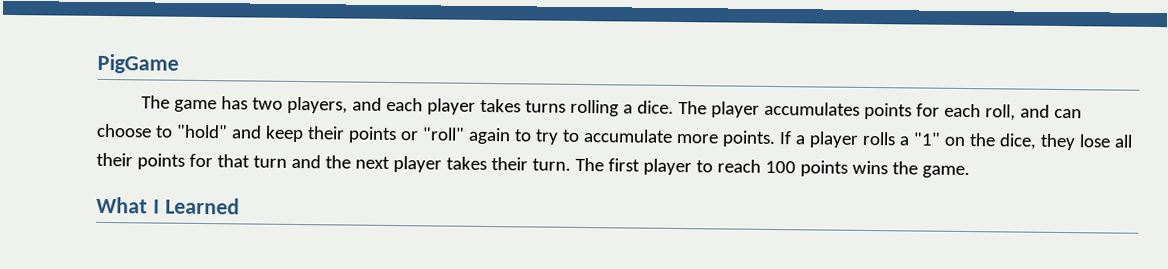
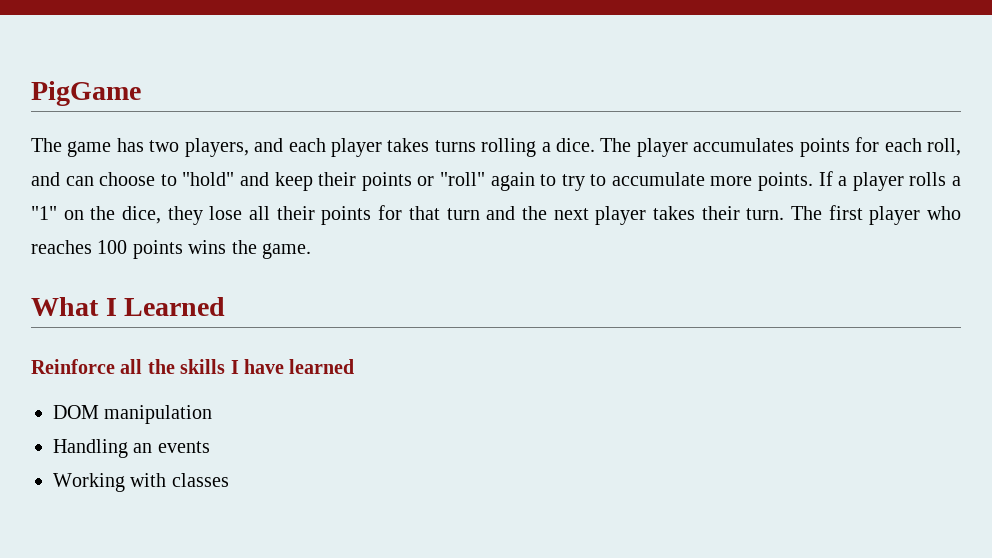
[695,159,761,173] to reach -> [926,206,961,220] [31,240,92,254] who reaches
(240, 206) none -> [31,359,355,374] [53,405,213,424] [53,439,210,458] [53,473,229,492] // Reinforce all the skills I have learned // DOM manipulation // Handling an events // Working with classes

